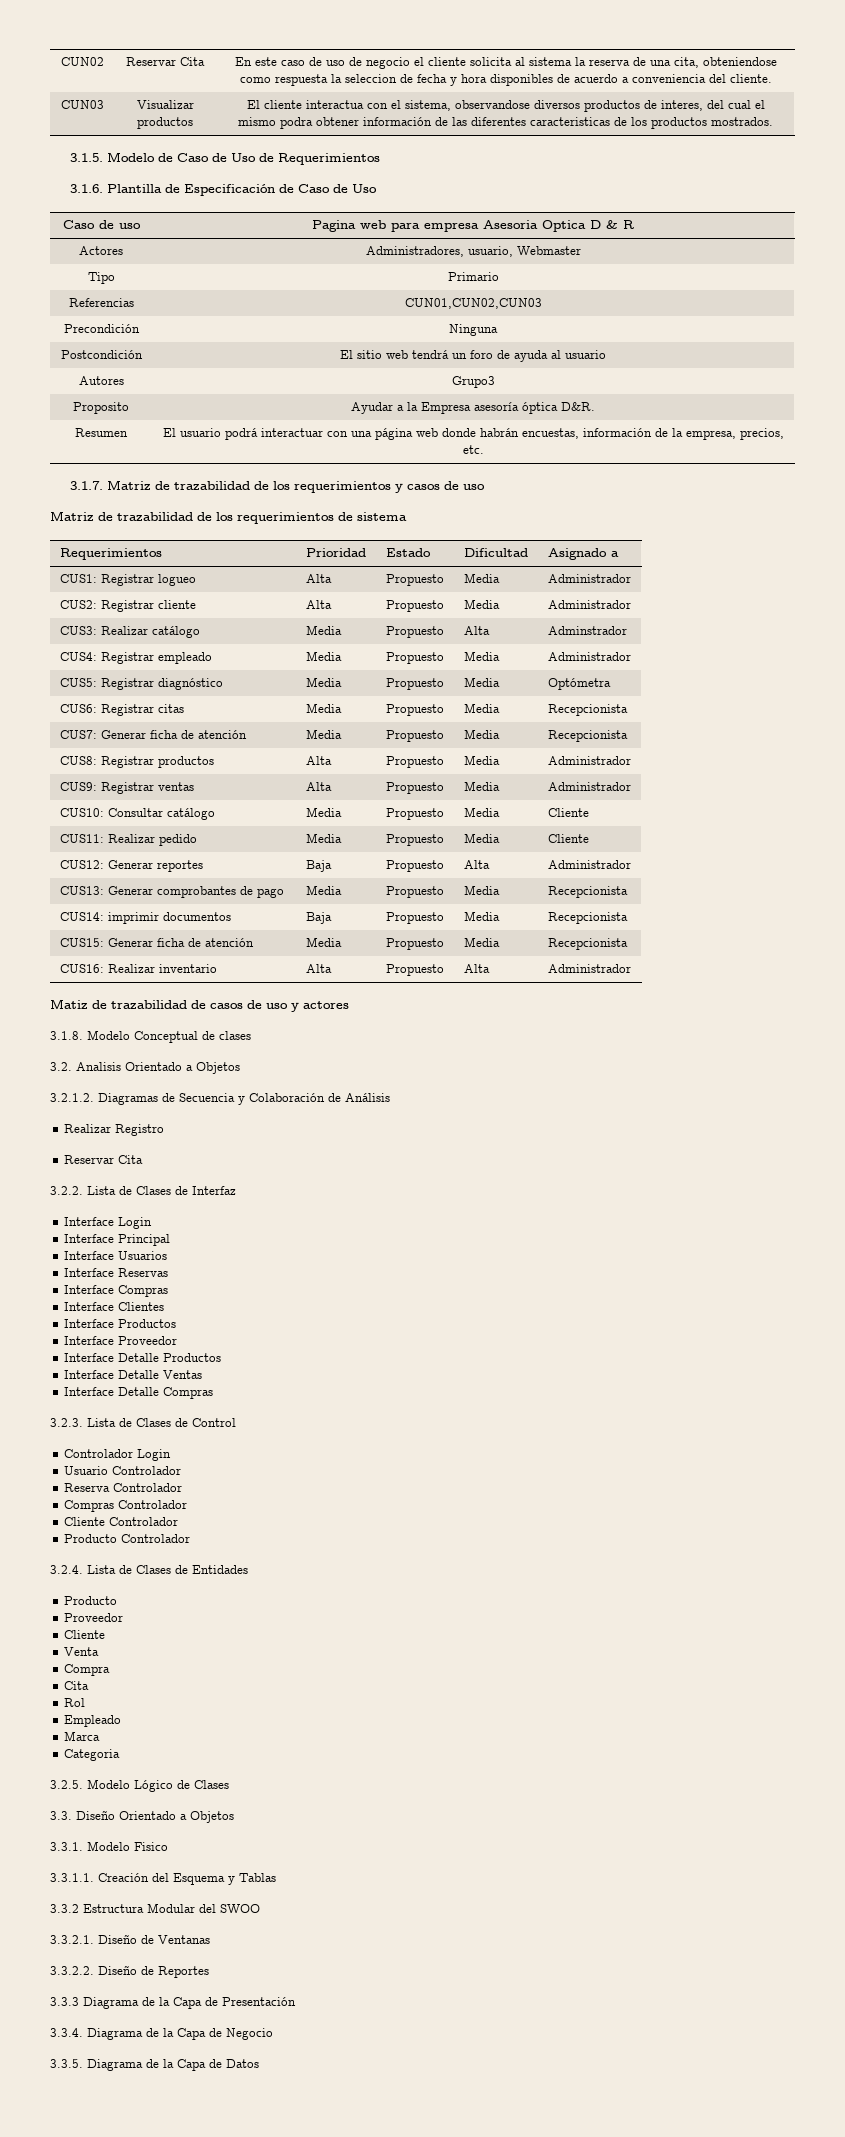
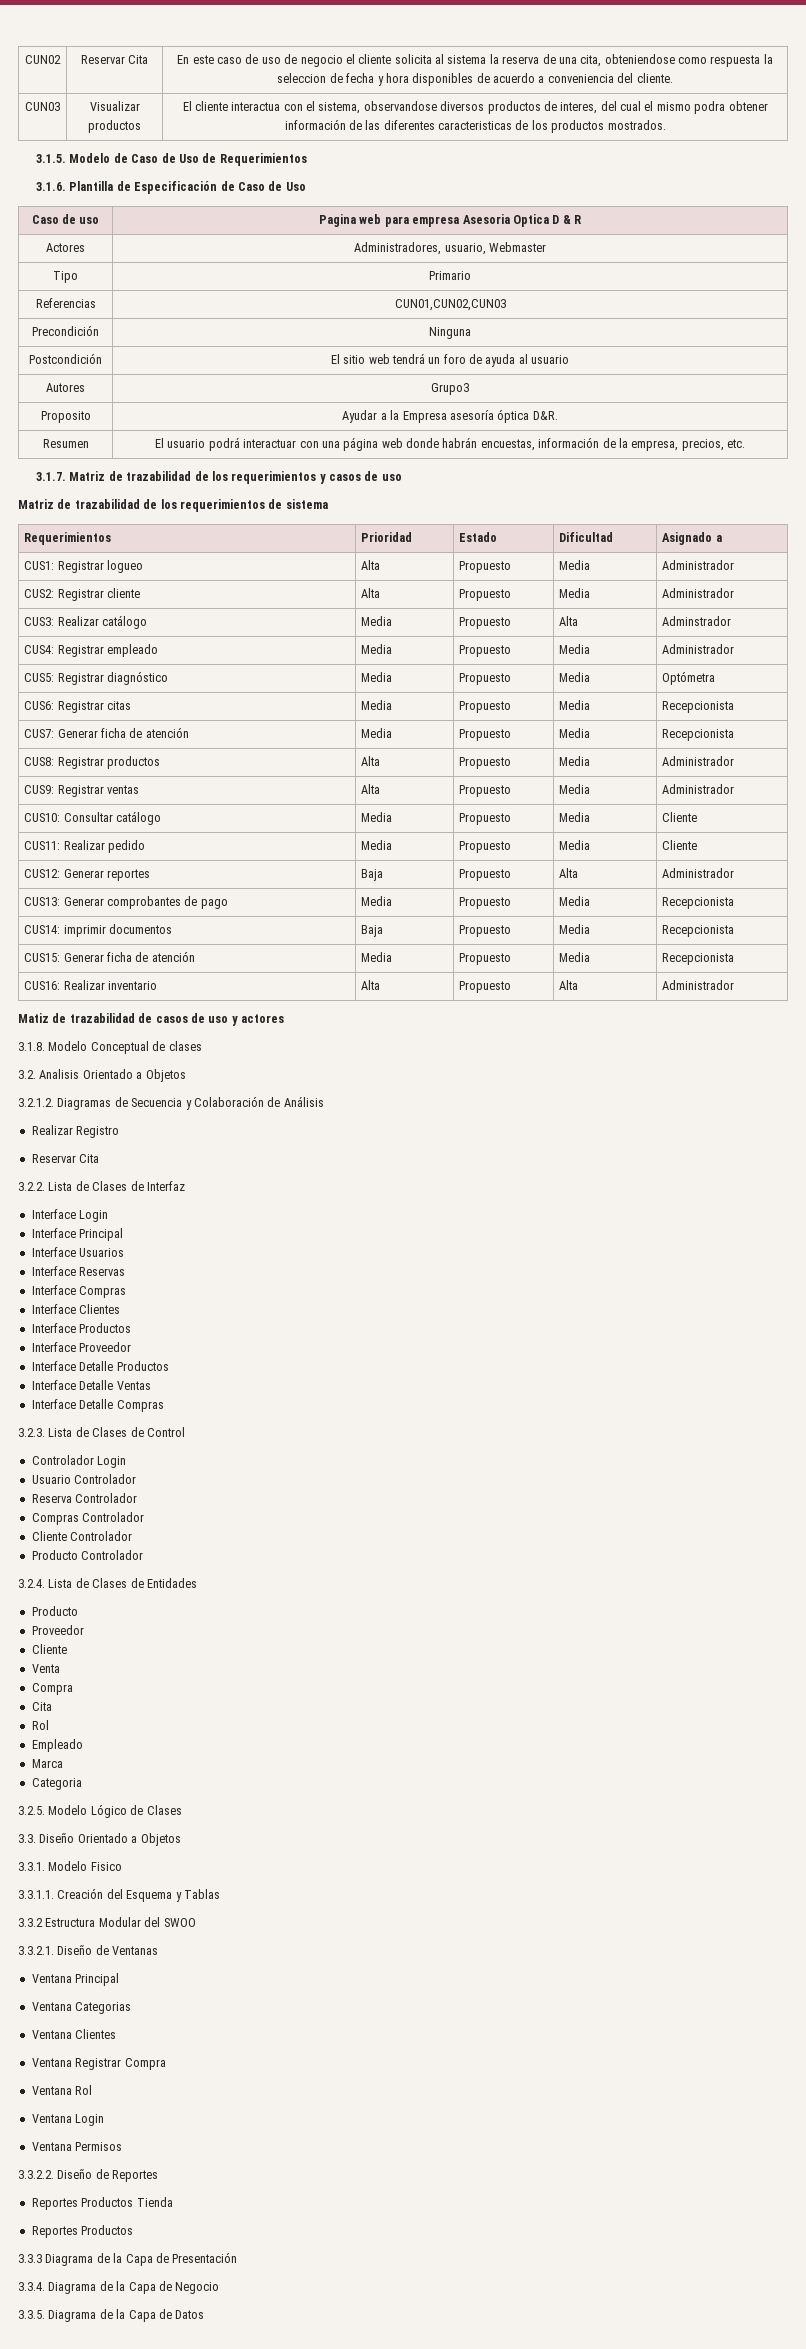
(210, 1939) none -> [31,1973,120,1986] [31,2002,132,2014] [31,2029,117,2039] [31,2058,166,2070] [31,2085,93,2095] [31,2114,105,2126] [31,2142,123,2151] // Ventana Principal // Ventana Categorias // Ventana Clientes // Ventana Registrar Compra // Ventana Rol // Ventana Login // Ventana Permisos
(209, 1972) none -> [31,2197,173,2210] [31,2225,134,2238] // Reportes Productos Tienda // Reportes Productos

